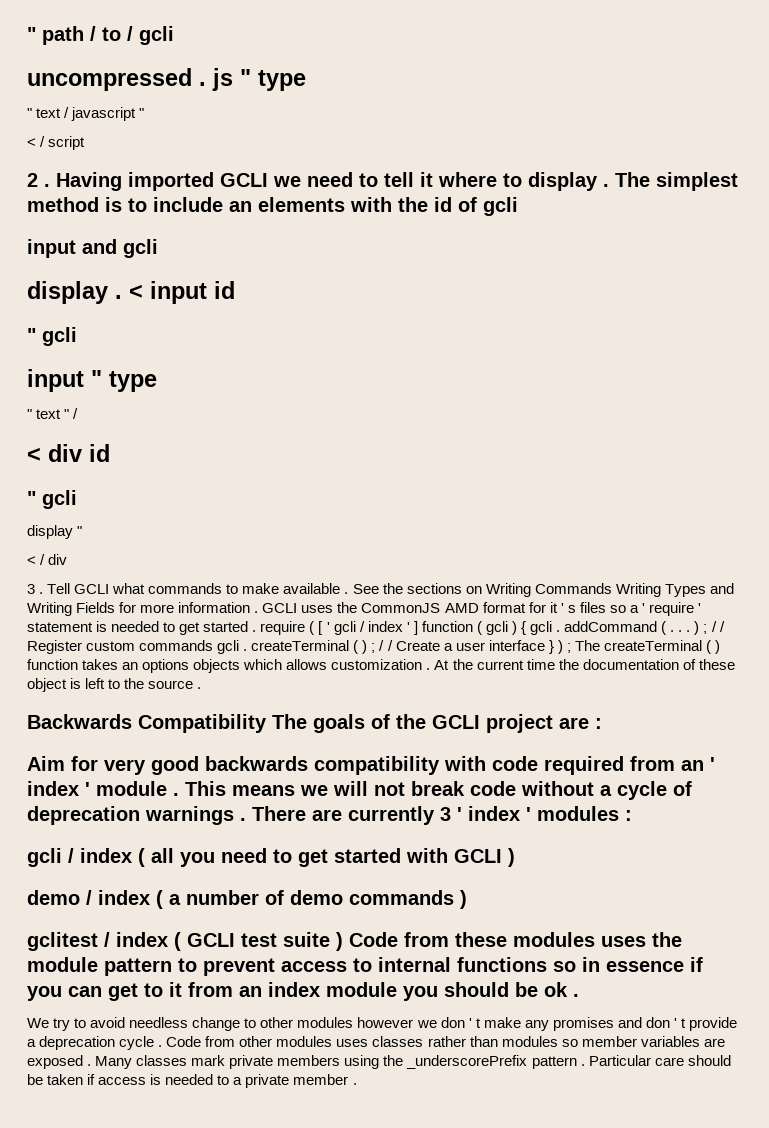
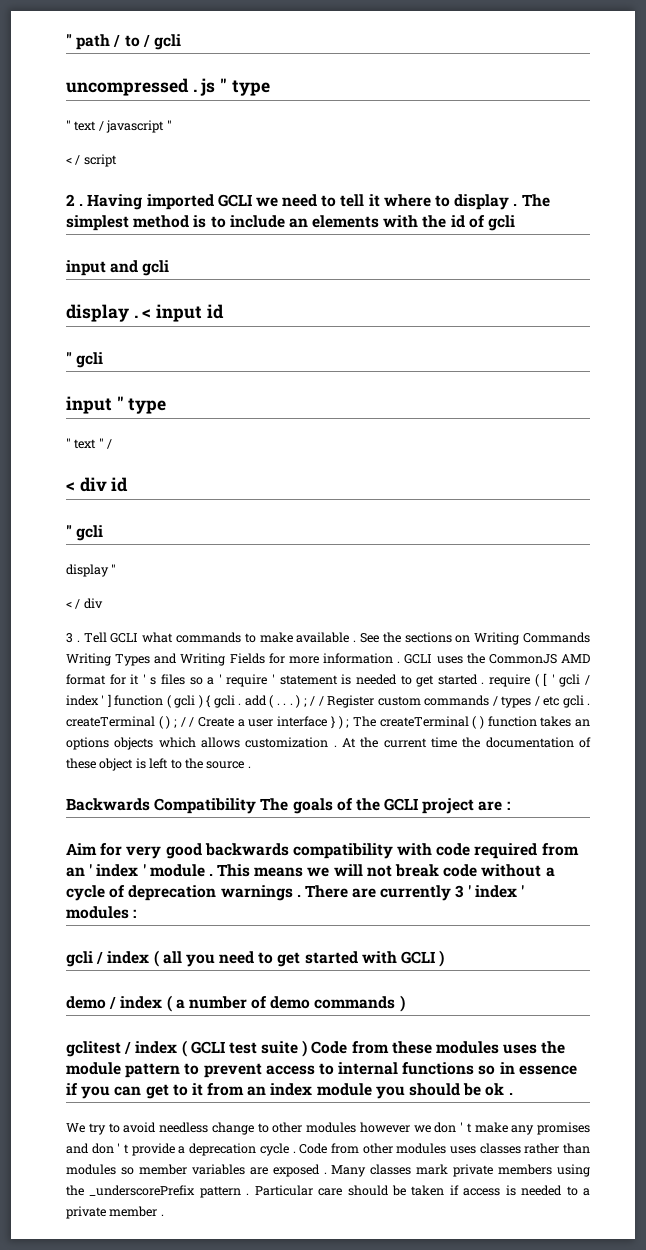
[564,621,658,632] addCommand -> [244,695,267,706] add
(214, 645) none -> [492,696,560,708] / types / etc

